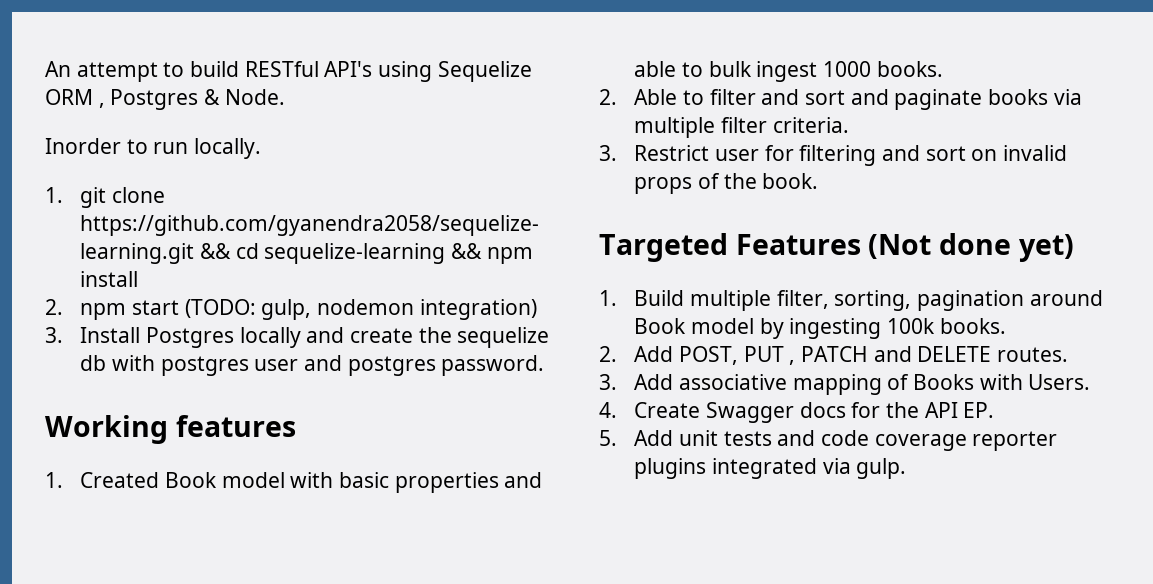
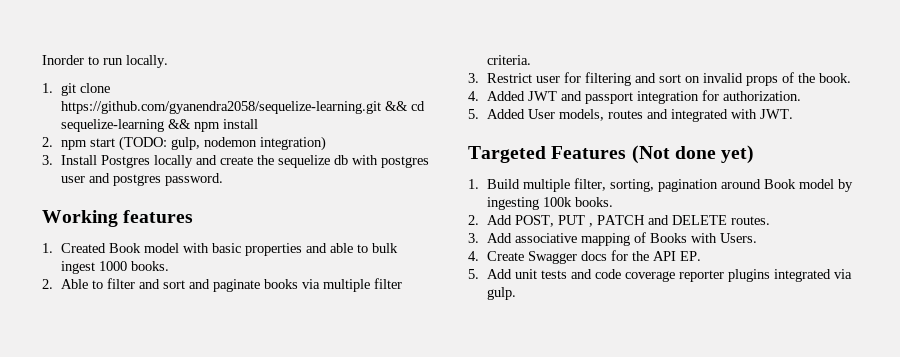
[45,61,532,82] [45,89,285,110] An attempt to build RESTful API's using Sequelize ORM , Postgres & Node. // -> (42, 60) none
(819, 181) none -> [468,90,801,104] [468,109,793,122] // 4. Added JWT and passport integration for authorization. // 5. Added User models, routes and integrated with JWT.

